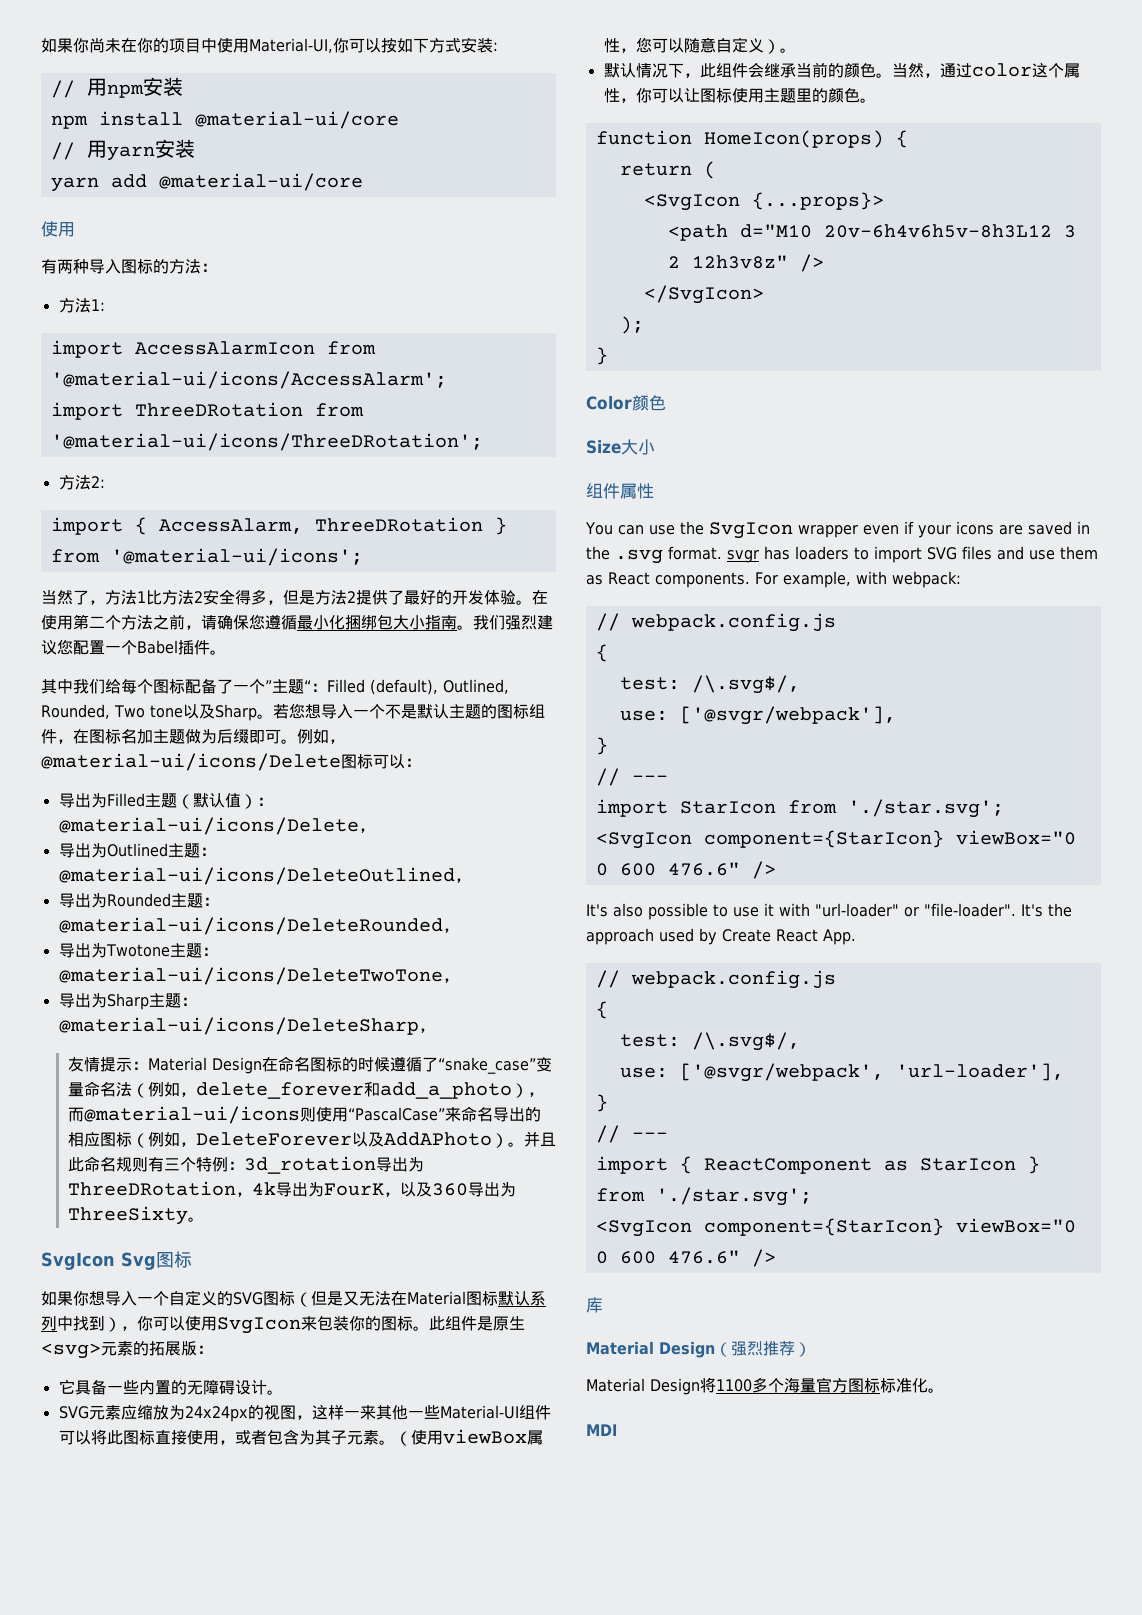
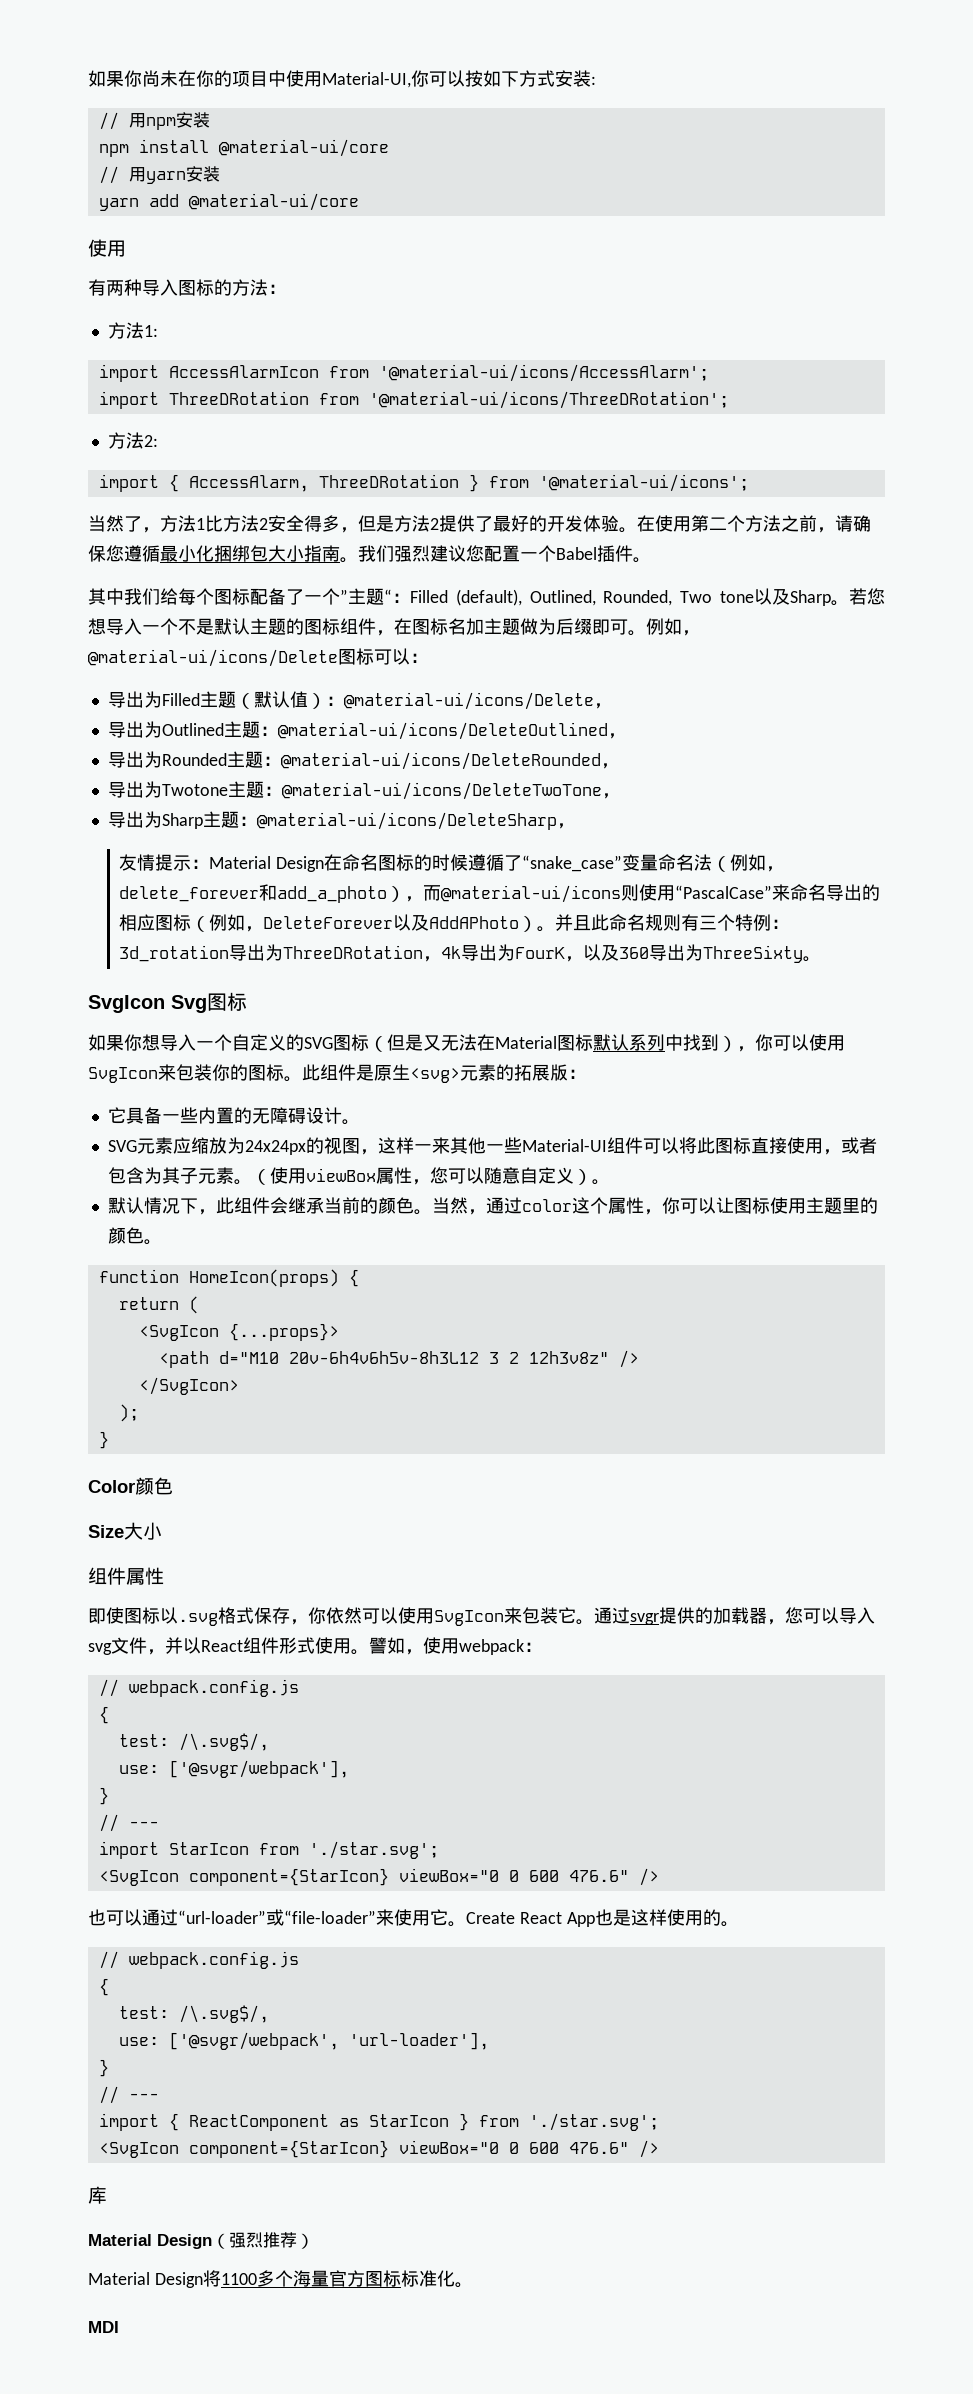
[585,521,1090,539] [586,546,1098,564] [586,571,961,588] You can use the SvgIcon wrapper even if your icons are saved in the .svg format. svgr has loaders to import SVG files and use them as React components. For example, with webpack: -> [88,1607,875,1626] [88,1637,542,1655] 即使图标以.svg格式保存，你依然可以使用SvgIcon来包装它。通过svgr提供的加载器，您可以导入svg文件，并以React组件形式使用。譬如，使用webpack：
[586,903,1072,920] [586,928,856,945] It's also possible to use it with "url-loader" or "file-loader". It's the approach used by Create React App. -> [88,1909,739,1927] 也可以通过“url-loader”或“file-loader”来使用它。Create React App也是这样使用的。

